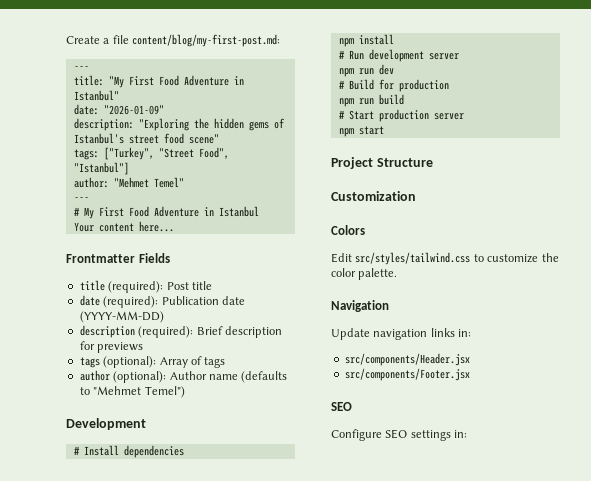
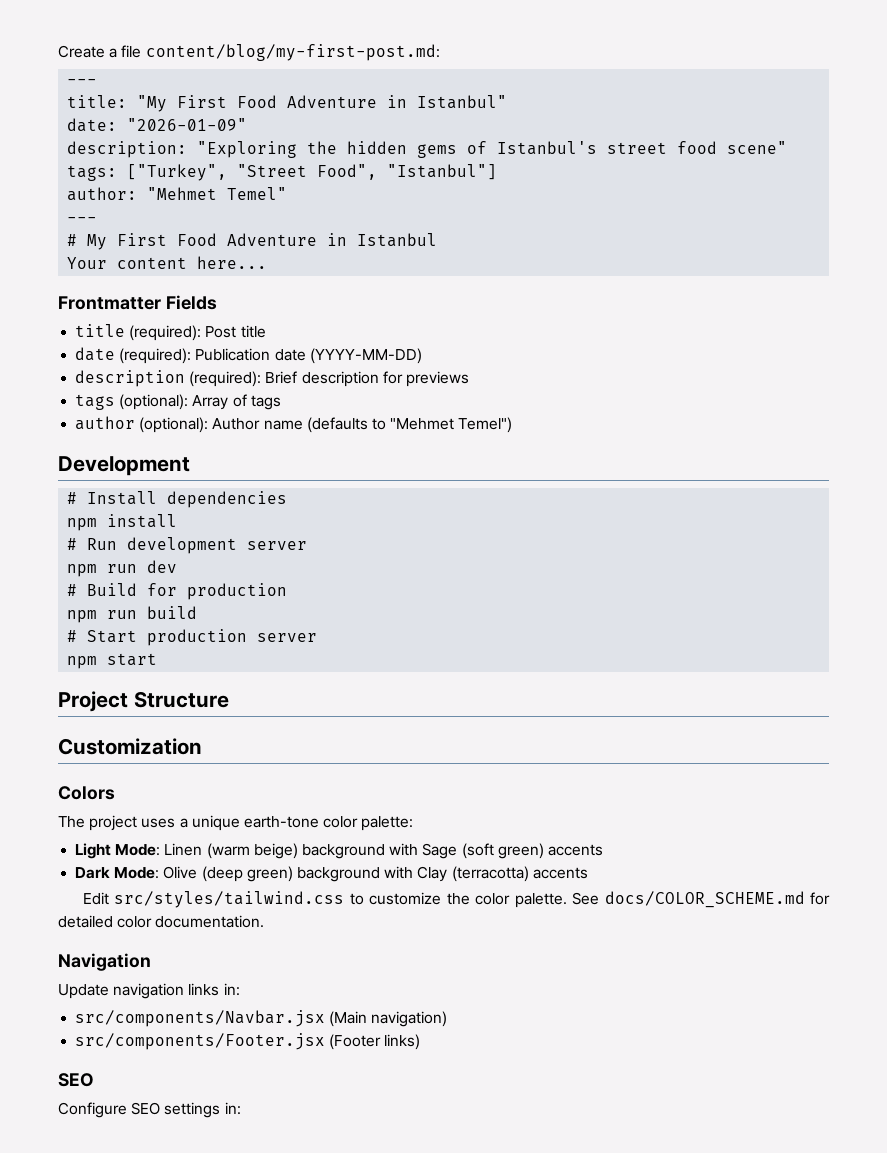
(365, 230) none -> [58,815,414,831] [75,843,603,859] [75,866,588,882] // The project uses a unique earth-tone color palette: // Light Mode: Linen (warm beige) background with Sage (soft green) accents // Dark Mode: Olive (deep green) background with Clay (terracotta) accents
(398, 274) none -> [572,891,830,908] [58,915,265,928] See docs/COLOR_SCHEME.md for detailed color documentation.
[344,353,470,366] src/components/Header.jsx -> [75,1010,448,1027] src/components/Navbar.jsx (Main navigation)
(470, 374) none -> [329,1034,421,1050] (Footer links)

